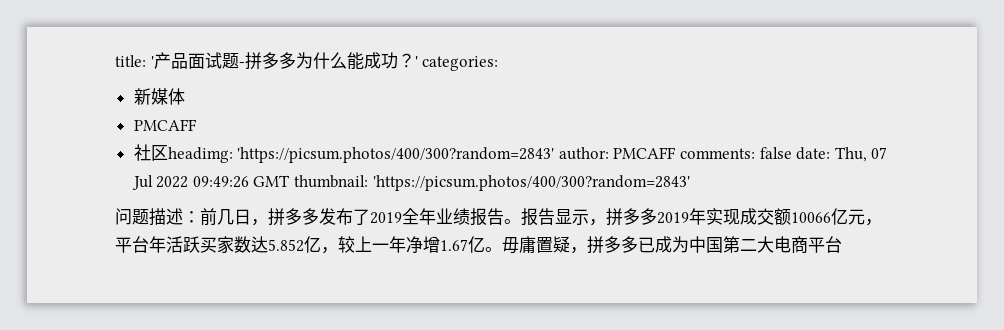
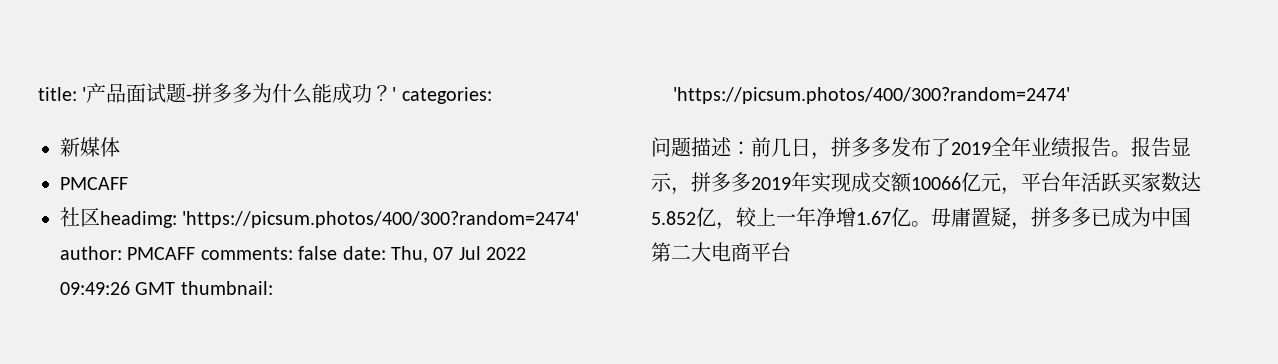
[237,147,555,163] 'https://picsum.photos/400/300?random=2843' -> [182,211,580,228] 'https://picsum.photos/400/300?random=2474'
[372,175,690,191] 'https://picsum.photos/400/300?random=2843' -> [673,87,1070,104] 'https://picsum.photos/400/300?random=2474'

